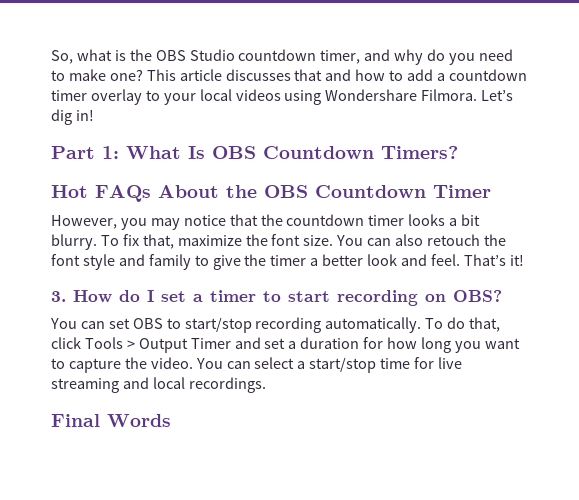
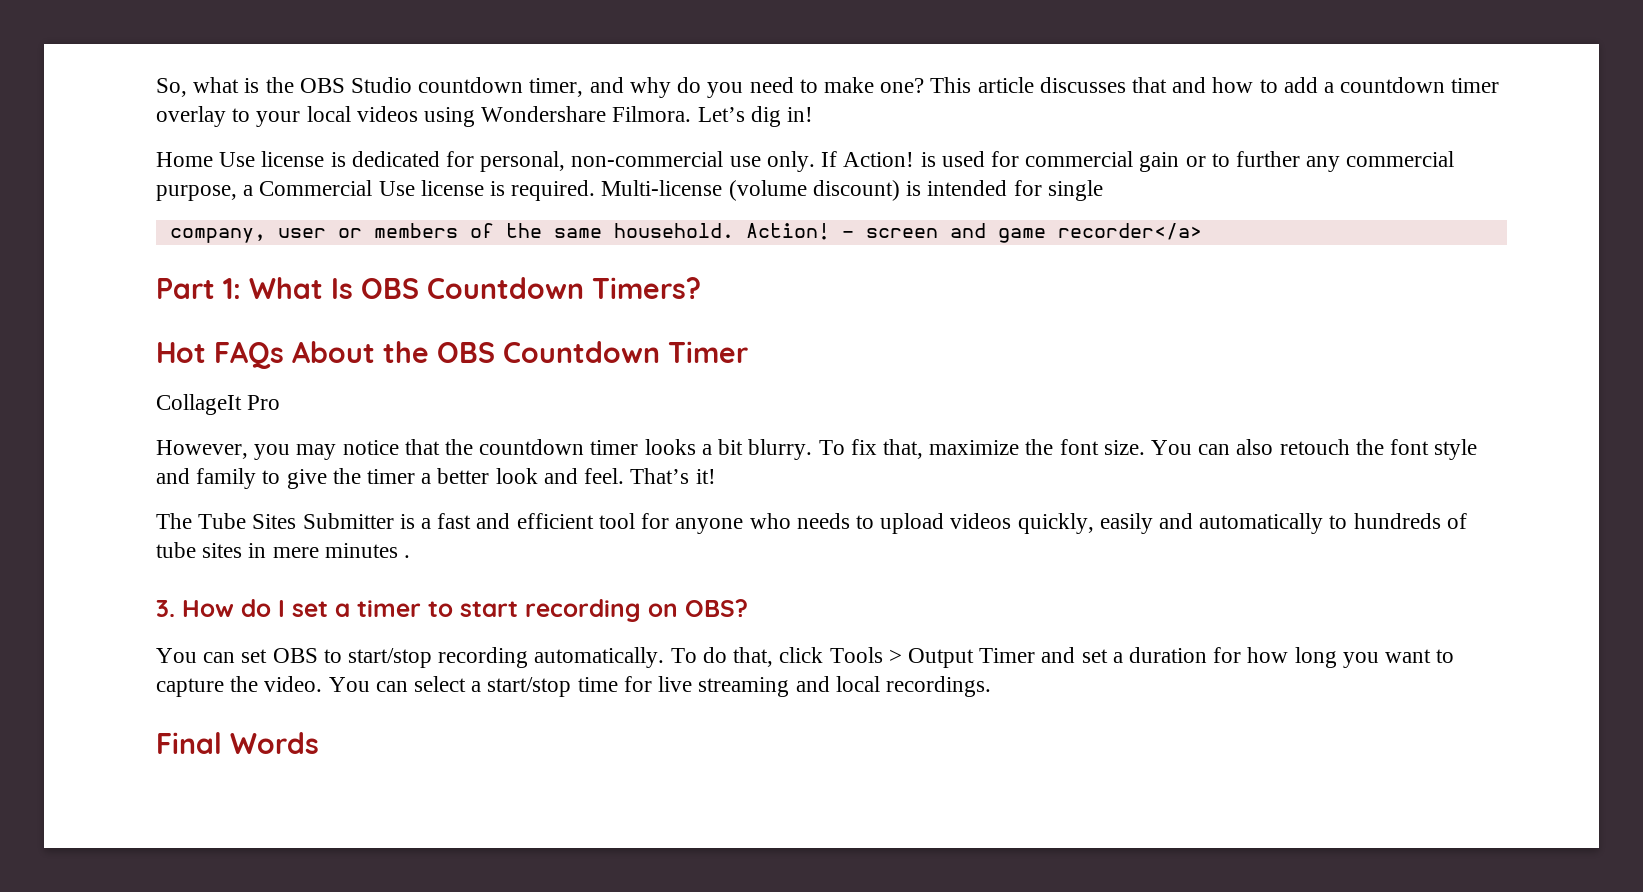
(94, 115) none -> [156,151,1455,172] [156,180,1103,201] [169,223,1202,243] // Home Use license is dedicated for personal, non-commercial use only. If Action! is used for commercial gain or to further any commercial purpose, a Commercial Use license is required. Multi-license (volume discount) is intended for single // company, user or members of the same household. Action! - screen and game recorder</a>
(491, 191) none -> [156,394,281,415] // CollageIt Pro
(524, 260) none -> [156,513,1467,534] [156,542,411,558] // The Tube Sites Submitter is a fast and efficient tool for anyone who needs to upload videos quickly, easily and automatically to hundreds of tube sites in mere minutes .

